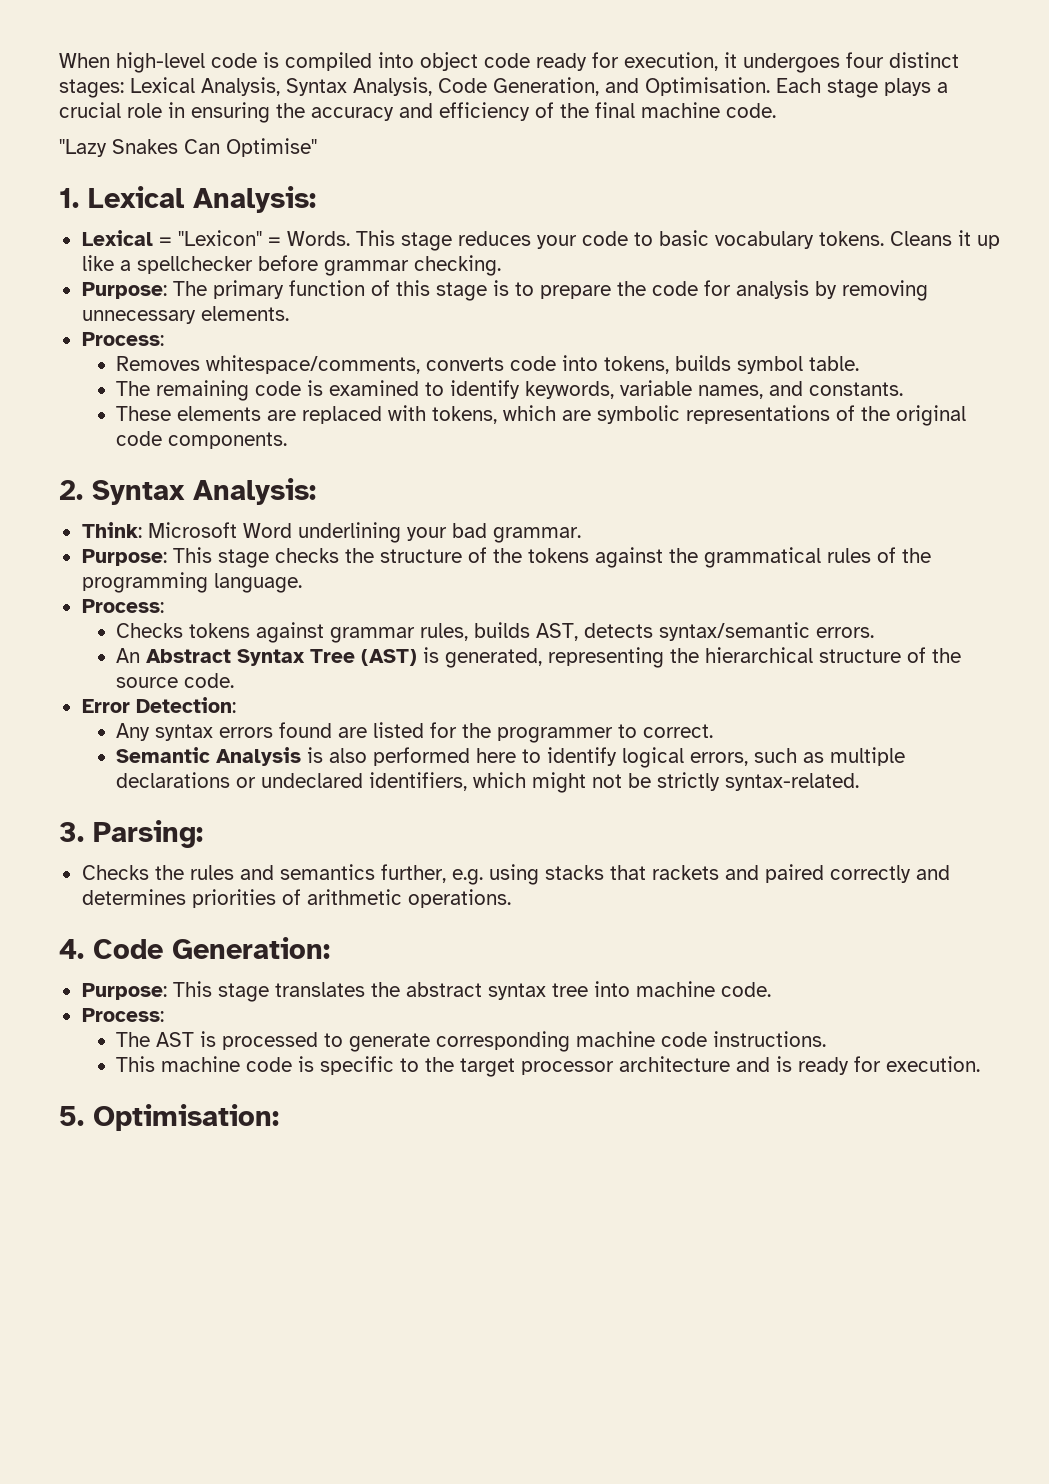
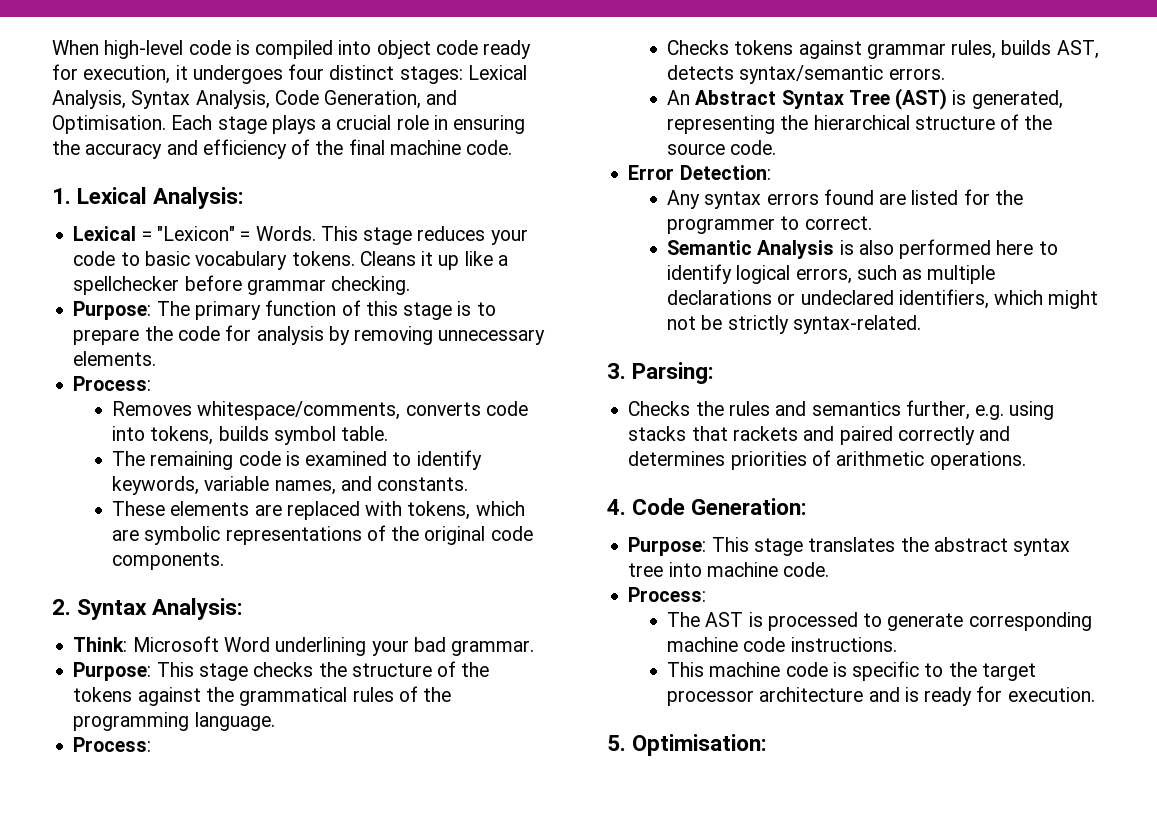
[59,138,317,157] // "Lazy Snakes Can Optimise" -> (513, 147) none

